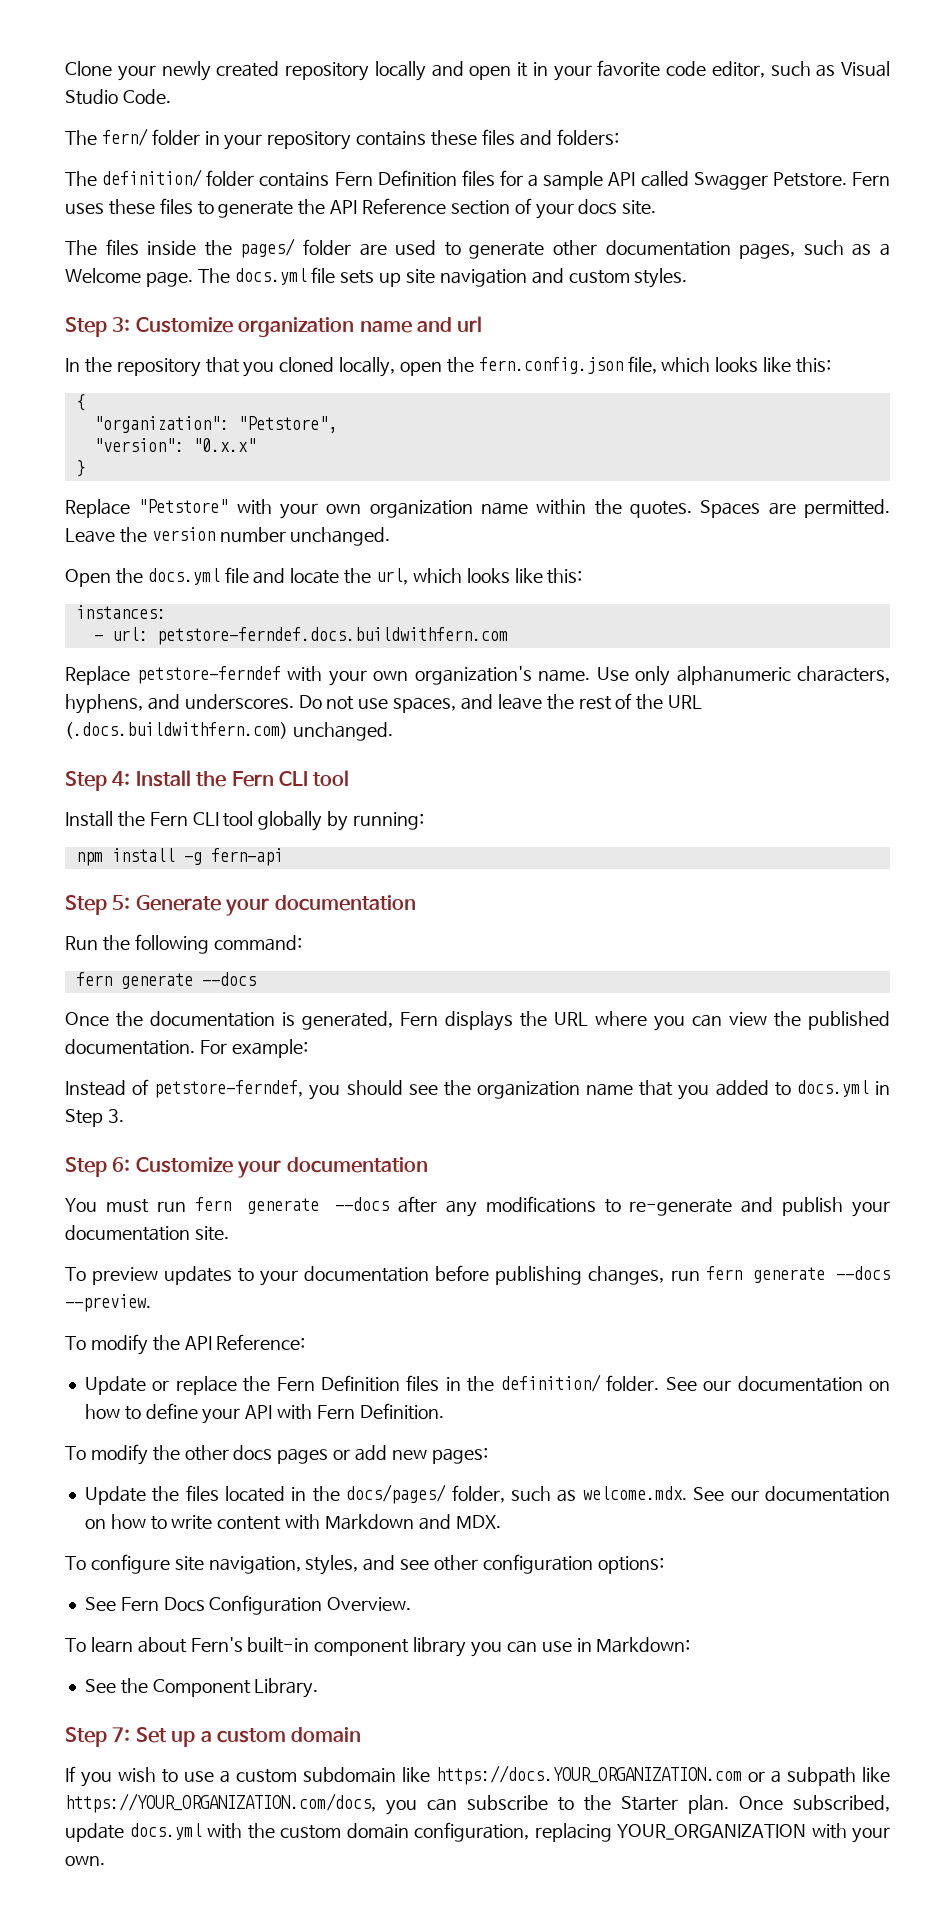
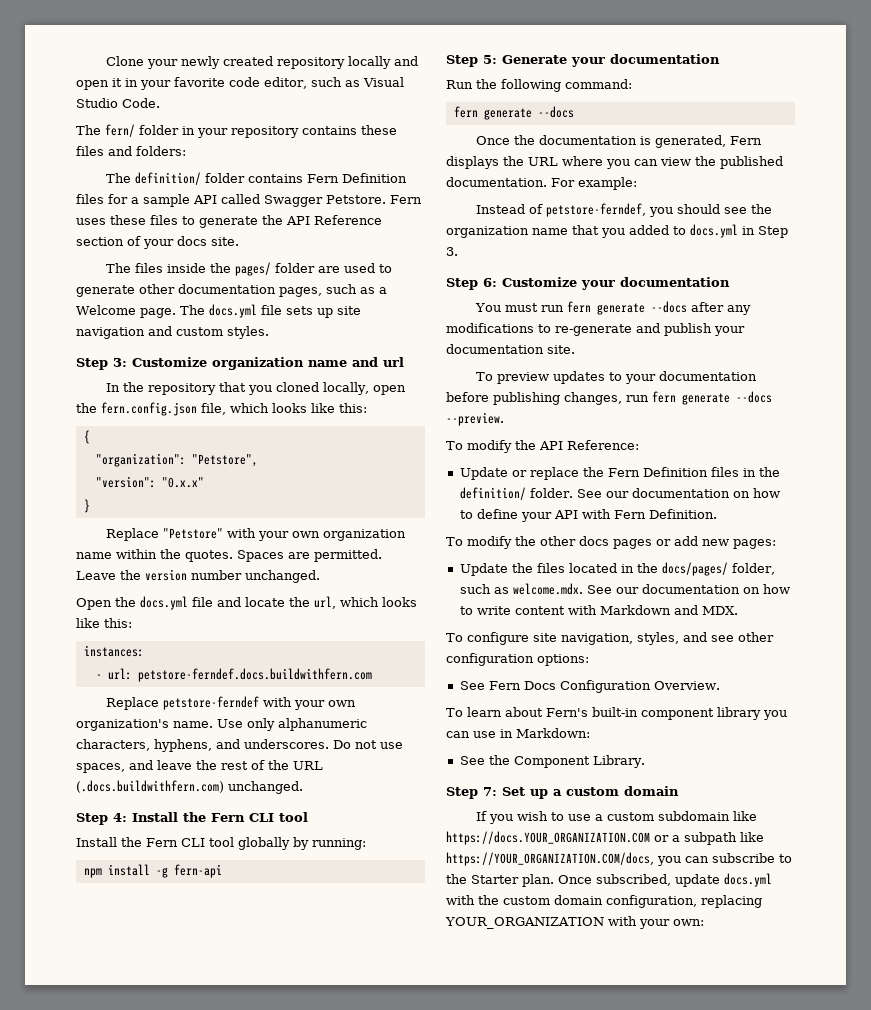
[436,1765,742,1785] https://docs.YOUR_ORGANIZATION.com -> [446,831,650,845] https://docs.YOUR_ORGANIZATION.COM
[65,1793,376,1813] https://YOUR_ORGANIZATION.com/docs, -> [446,852,654,866] https://YOUR_ORGANIZATION.COM/docs,
[65,1856,105,1866] own. -> [673,919,704,926] own:

